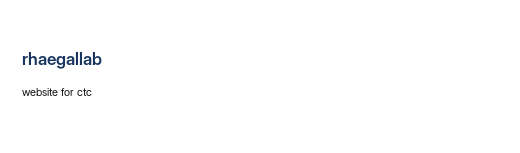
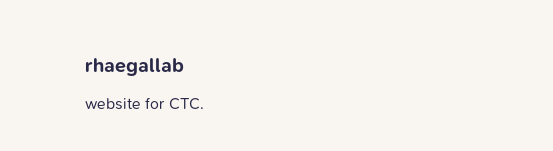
[77,88,92,96] ctc -> [168,98,204,110] CTC.

